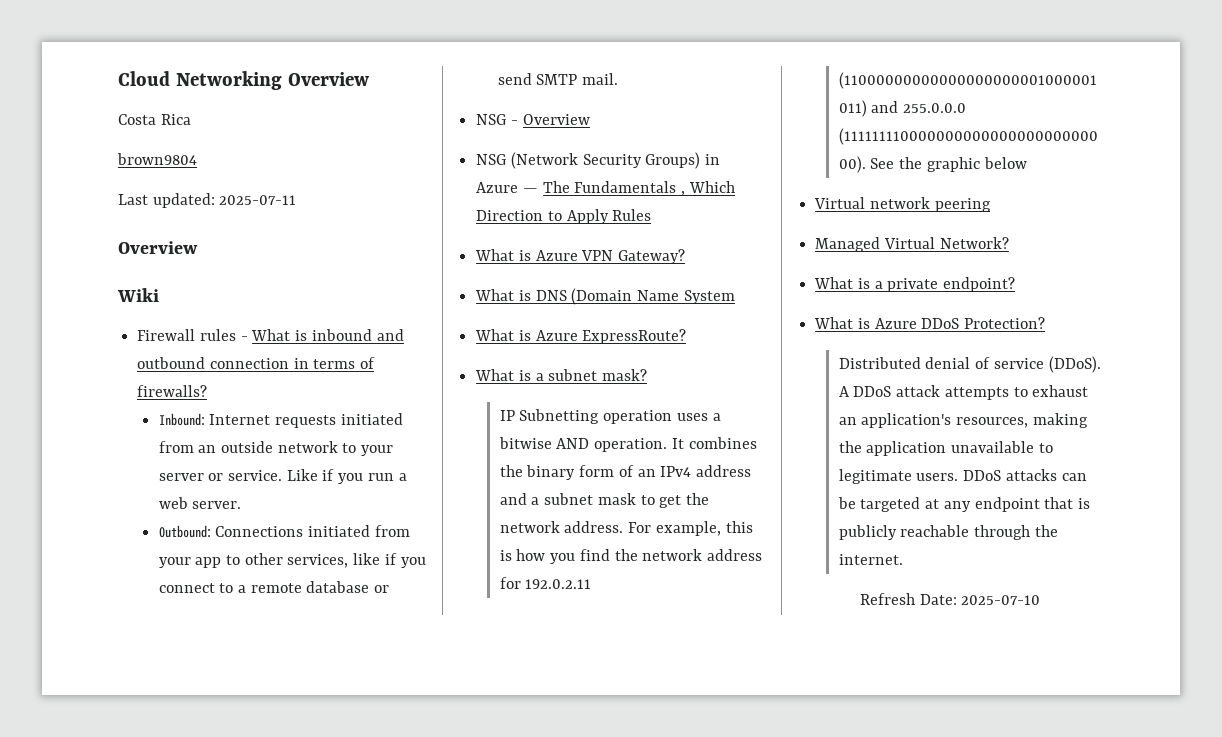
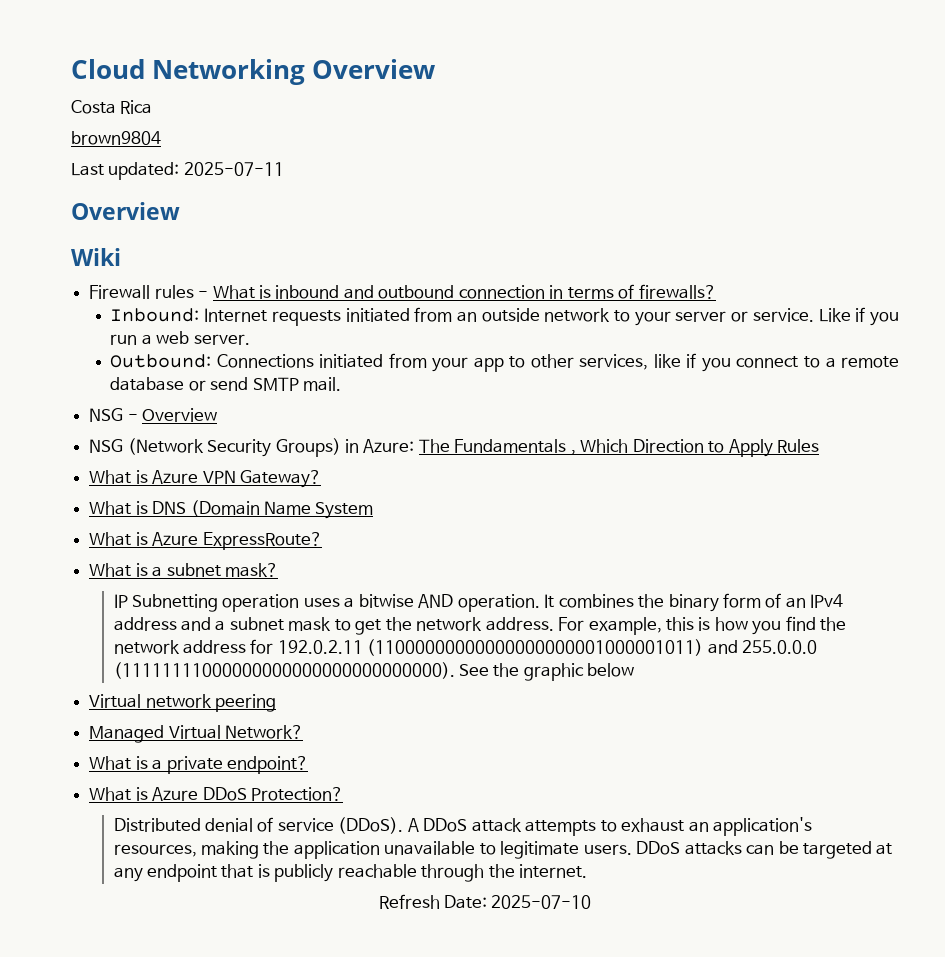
[476,182,538,193] Azure — -> [363,439,415,453] Azure:

